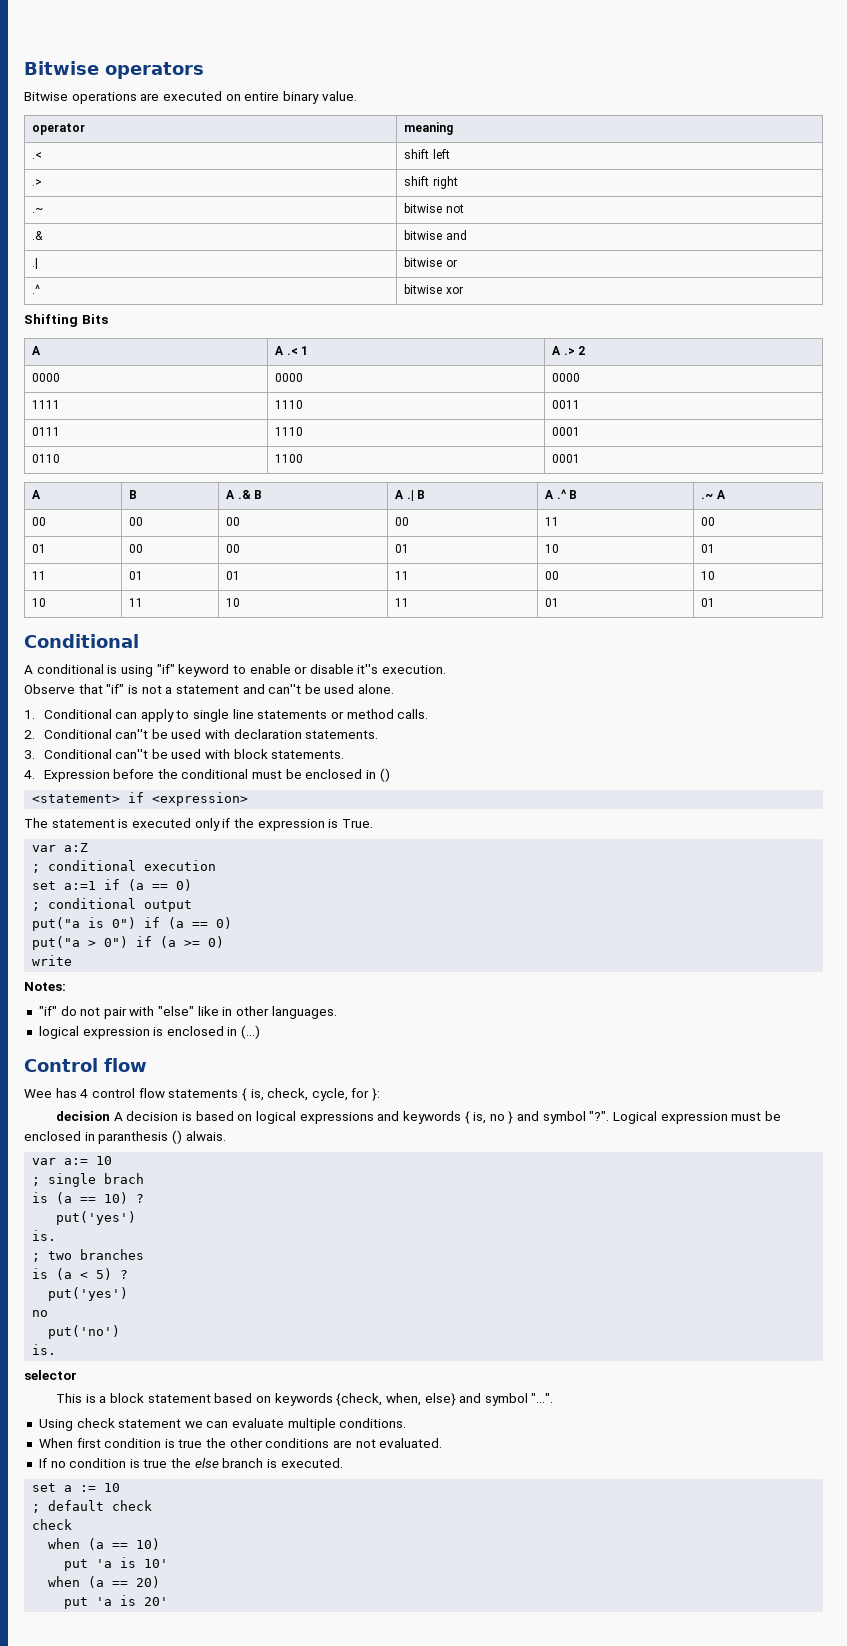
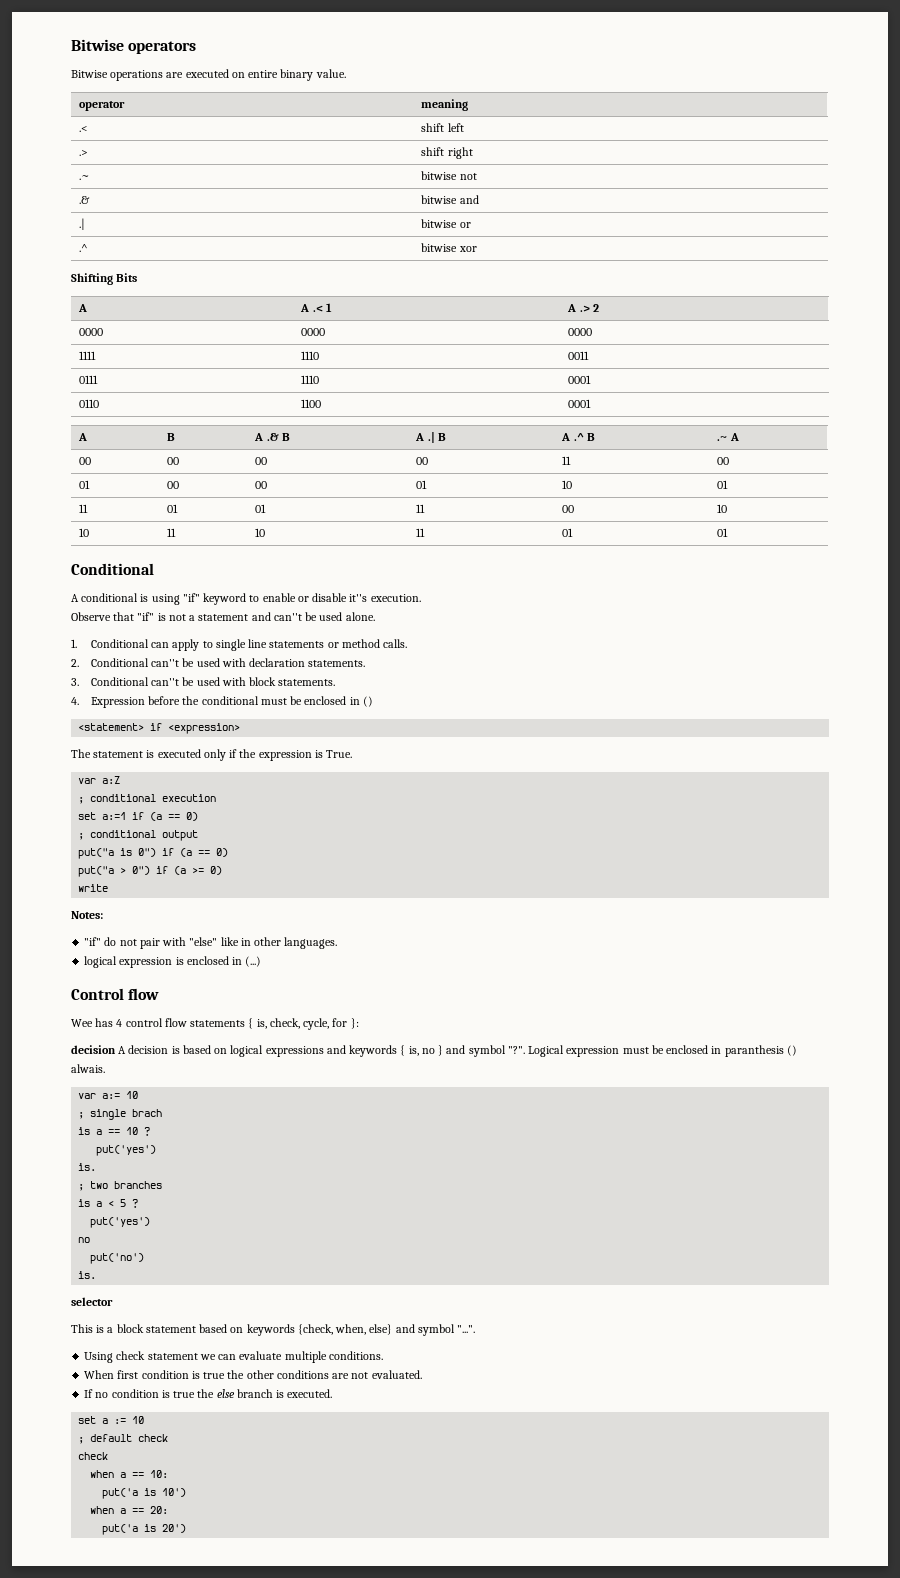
[56,1192,129,1204] (a == 10) -> [96,1127,139,1135] a == 10
[56,1268,113,1280] (a < 5) -> [96,1199,127,1207] a < 5
[88,1538,161,1550] [64,1557,169,1571] [48,1576,161,1588] [64,1595,169,1609] (a == 10) // put 'a is 10' // when (a == 20) // put 'a is 20' -> [120,1470,169,1478] [102,1488,187,1499] [90,1506,169,1514] [102,1524,187,1535] a == 10: // put('a is 10') // when a == 20: // put('a is 20')

